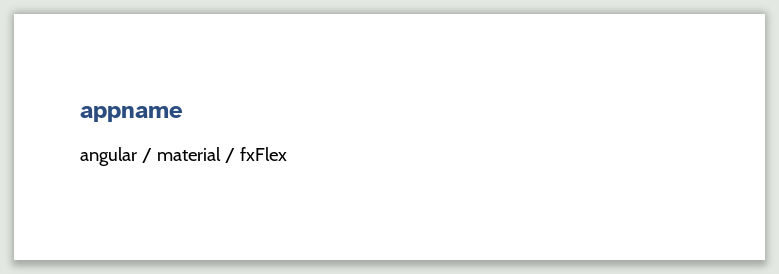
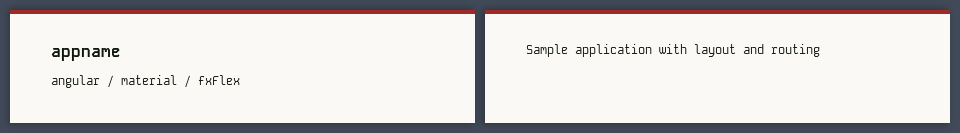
(287, 154) none -> [526,44,820,57] // Sample application with layout and routing

